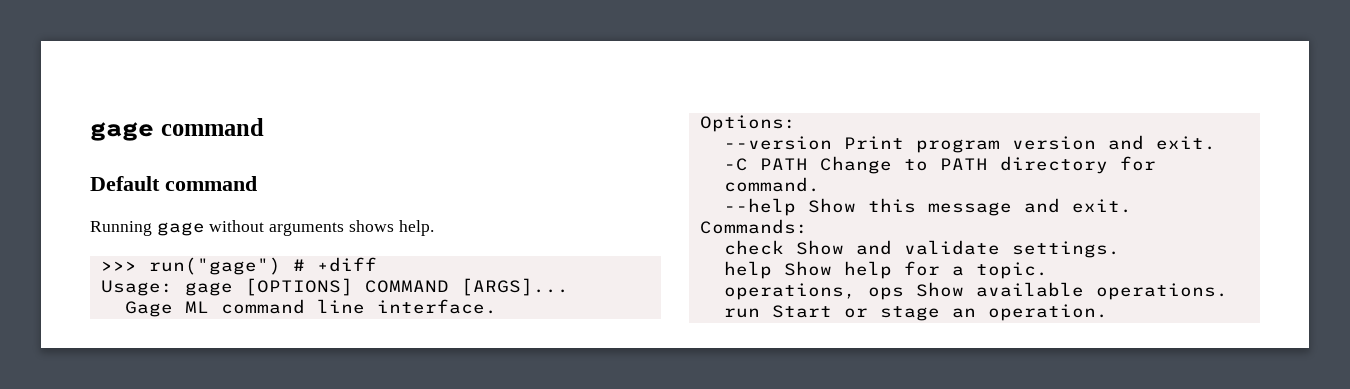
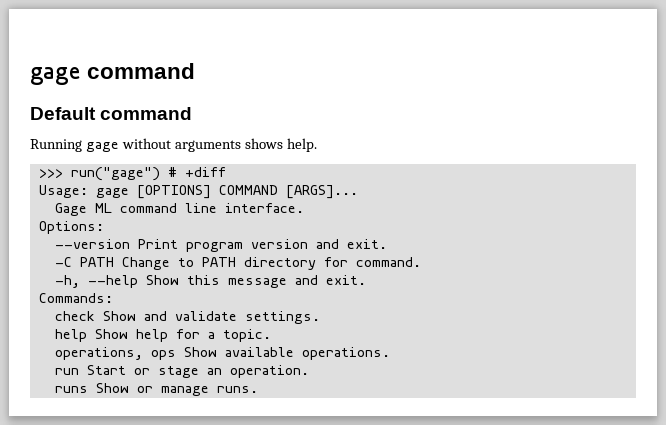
(820, 184) none -> [54,275,80,288] -h,
(1108, 312) none -> [54,383,258,396] // runs Show or manage runs.

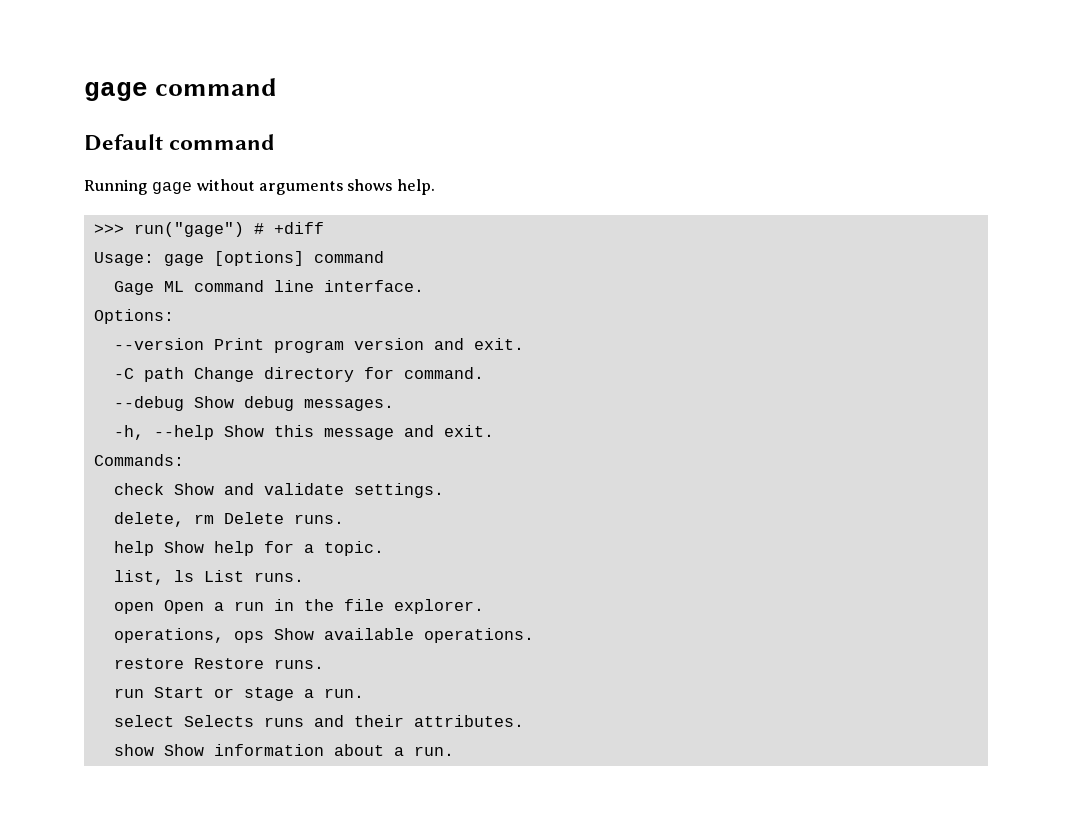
[136,185,358,199] [OPTIONS] COMMAND [ARGS]... -> [213,251,384,266] [options] command
[79,257,236,270] PATH Change to PATH -> [143,367,254,382] path Change
(421, 262) none -> [113,396,394,411] // --debug Show debug messages.
(320, 317) none -> [113,512,344,527] // delete, rm Delete runs.
(271, 335) none -> [113,570,304,585] [113,599,484,614] // list, ls List runs. // open Open a run in the file explorer.
(390, 353) none -> [113,658,324,669] // restore Restore runs.
[206,365,309,378] [54,383,258,396] an operation. // runs Show or manage runs. -> [303,688,364,698] [113,715,524,727] [113,744,454,756] a run. // select Selects runs and their attributes. // show Show information about a run.

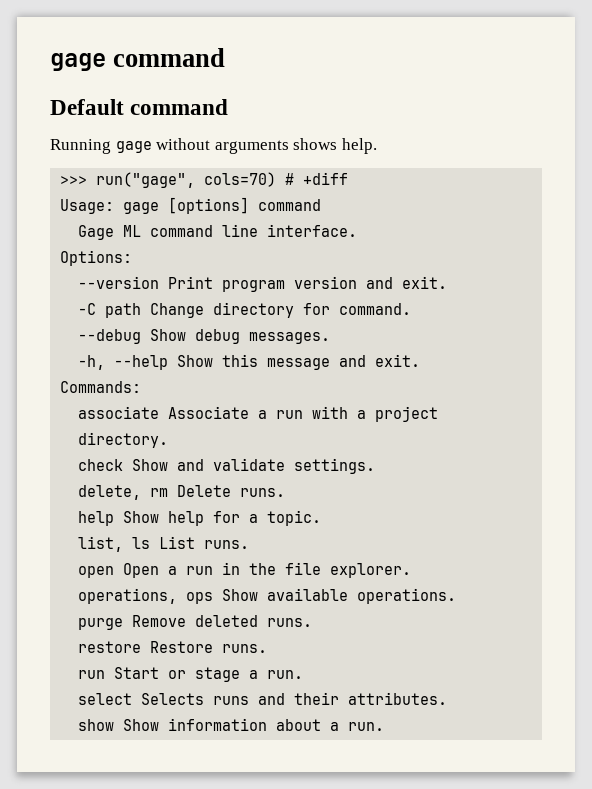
[133,222,244,237] run("gage") -> [96,172,277,188] run("gage", cols=70)
(184, 460) none -> [78,406,439,422] [78,432,169,448] // associate Associate a run with a project directory.
(534, 635) none -> [78,615,313,630] // purge Remove deleted runs.

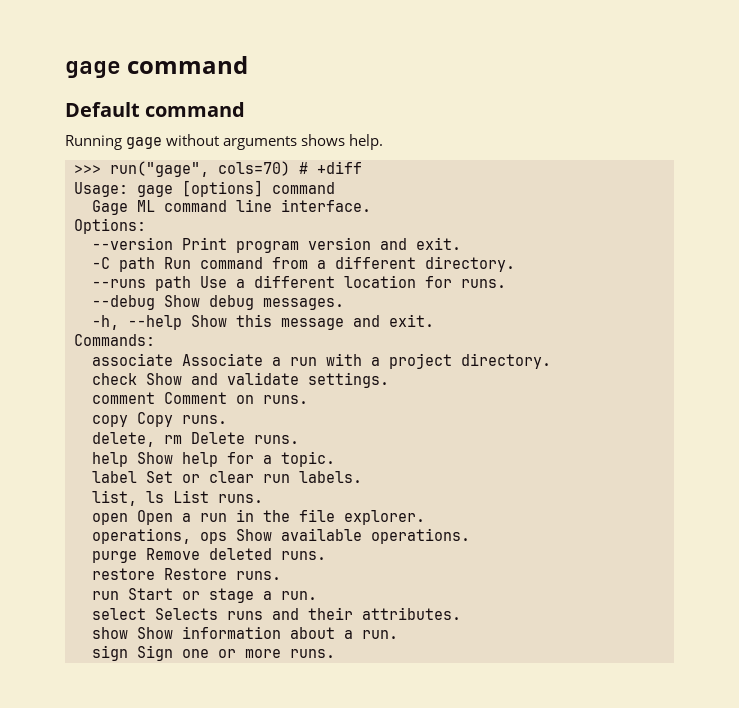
[150,302,412,318] Change directory for command. -> [164,256,515,272] [92,275,506,291] Run command from a different directory. // --runs path Use a different location for runs.
(376, 466) none -> [92,392,308,404] [92,412,227,427] // comment Comment on runs. // copy Copy runs.
(322, 518) none -> [92,471,362,483] // label Set or clear run labels.
(385, 726) none -> [92,645,335,661] // sign Sign one or more runs.

